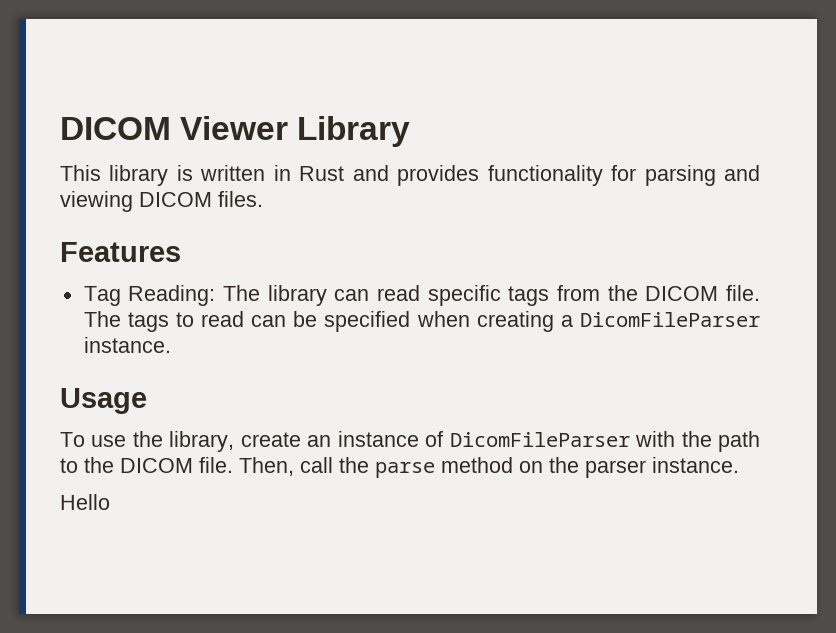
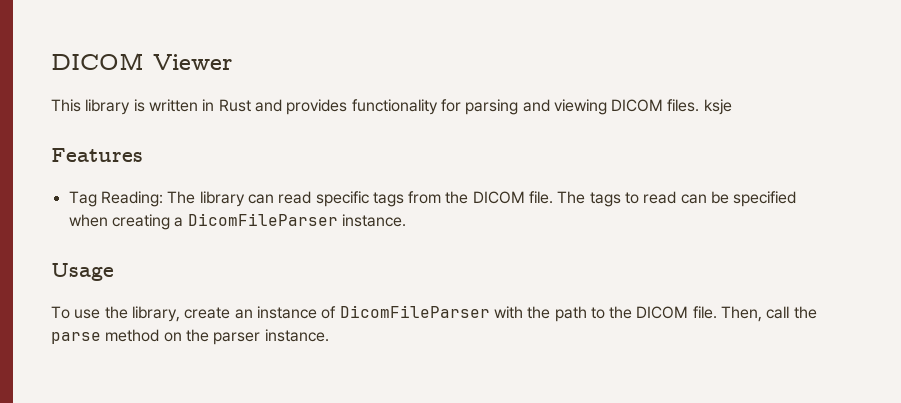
[297,116,411,147] Library -> (232, 62) none
(263, 199) none -> [703,99,732,115] ksje
[60,494,110,510] // Hello -> (329, 335) none

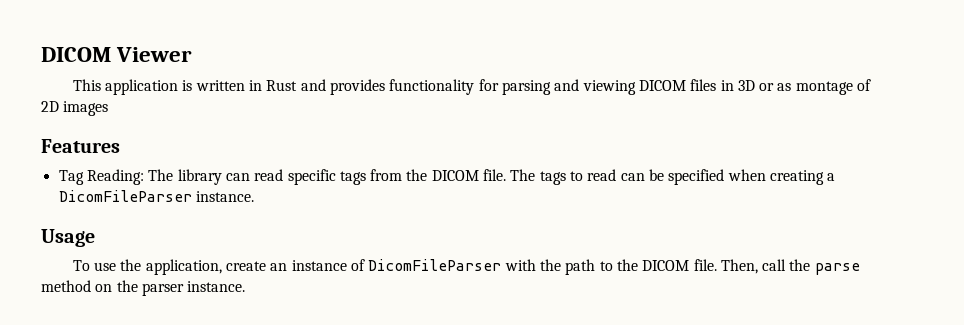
[85,99,131,115] library -> [105,79,179,95] application
[667,99,732,115] files. ksje -> [690,79,872,95] [41,101,109,116] files in 3D or as montage of 2D images
[131,306,180,322] library, -> [145,259,222,275] application,

